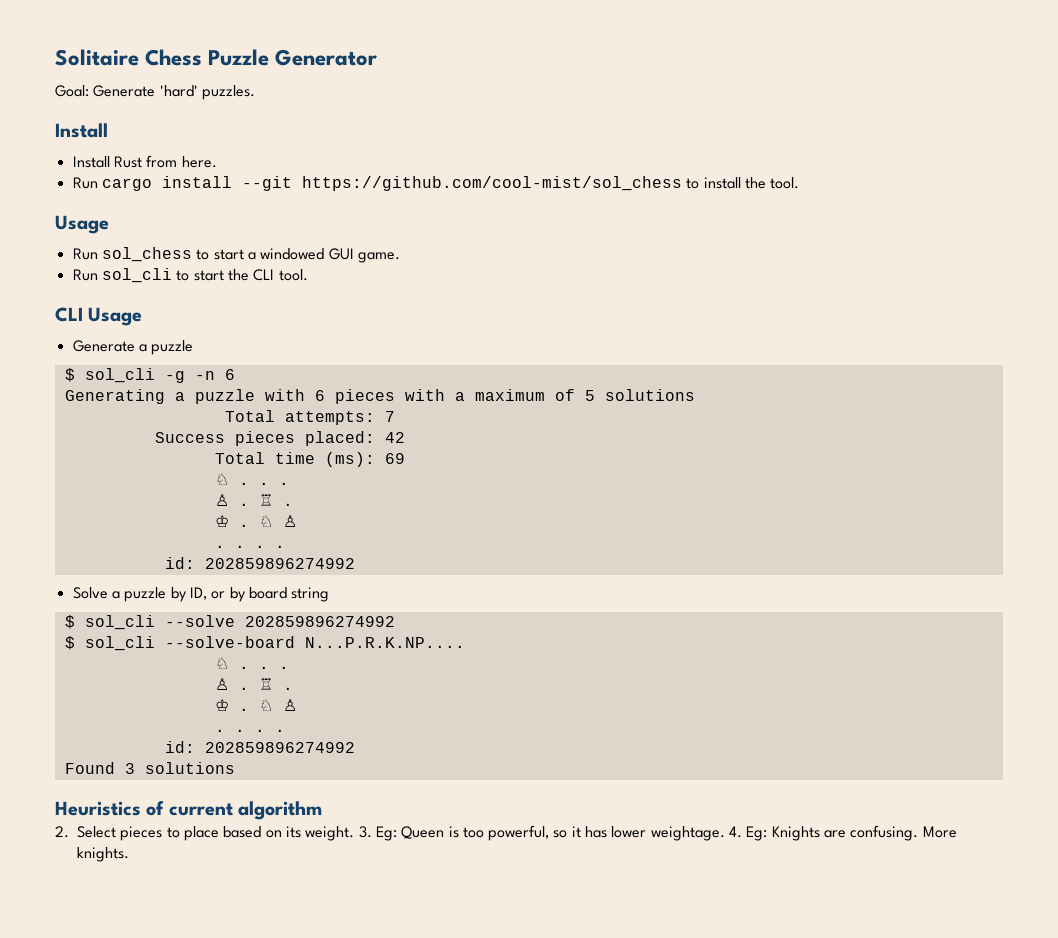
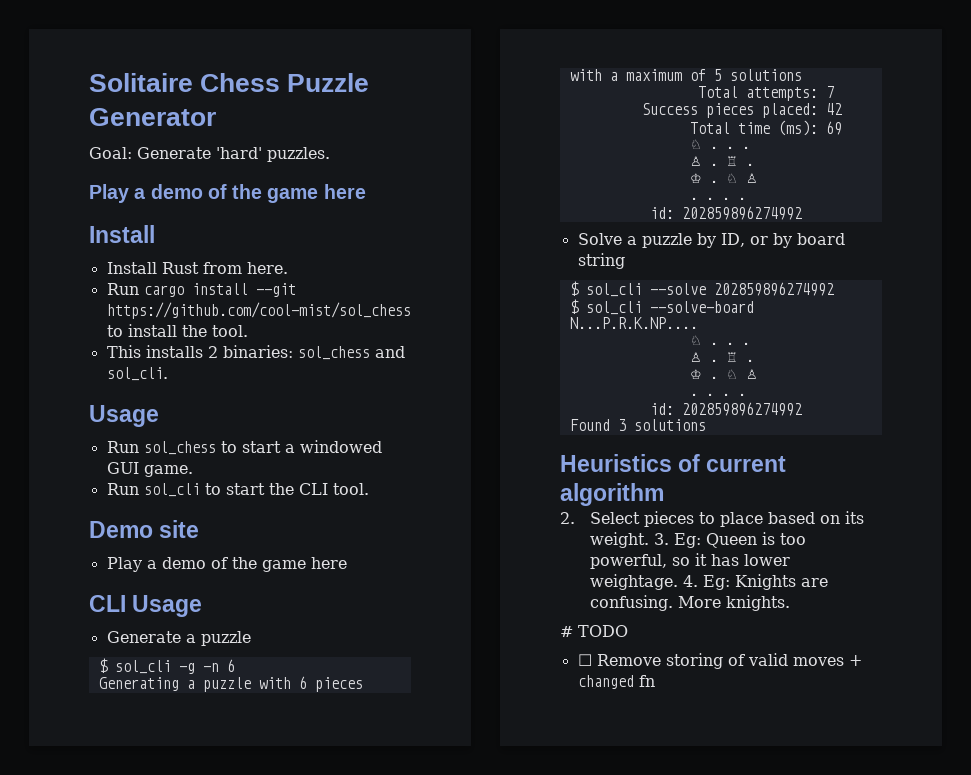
(255, 92) none -> [89,184,366,203] // Play a demo of the game here
(800, 183) none -> [106,345,405,360] [106,367,168,381] // This installs 2 binaries: sol_chess and sol_cli.
(308, 275) none -> [89,520,200,538] [106,557,347,572] // Demo site // Play a demo of the game here
(129, 854) none -> [560,625,628,637] [577,653,862,669] [577,675,655,689] // # TODO // ☐ Remove storing of valid moves + changed fn

